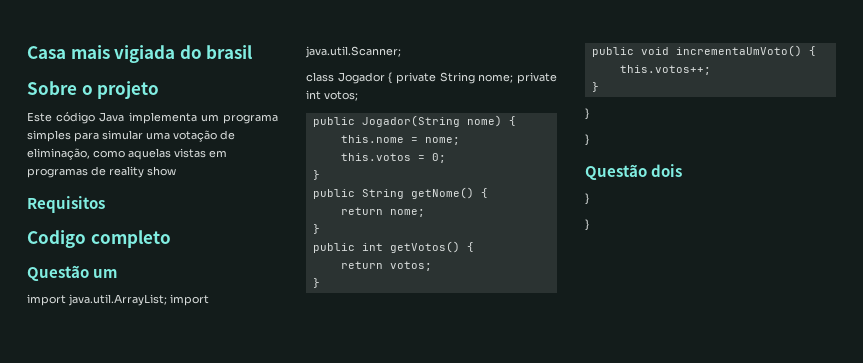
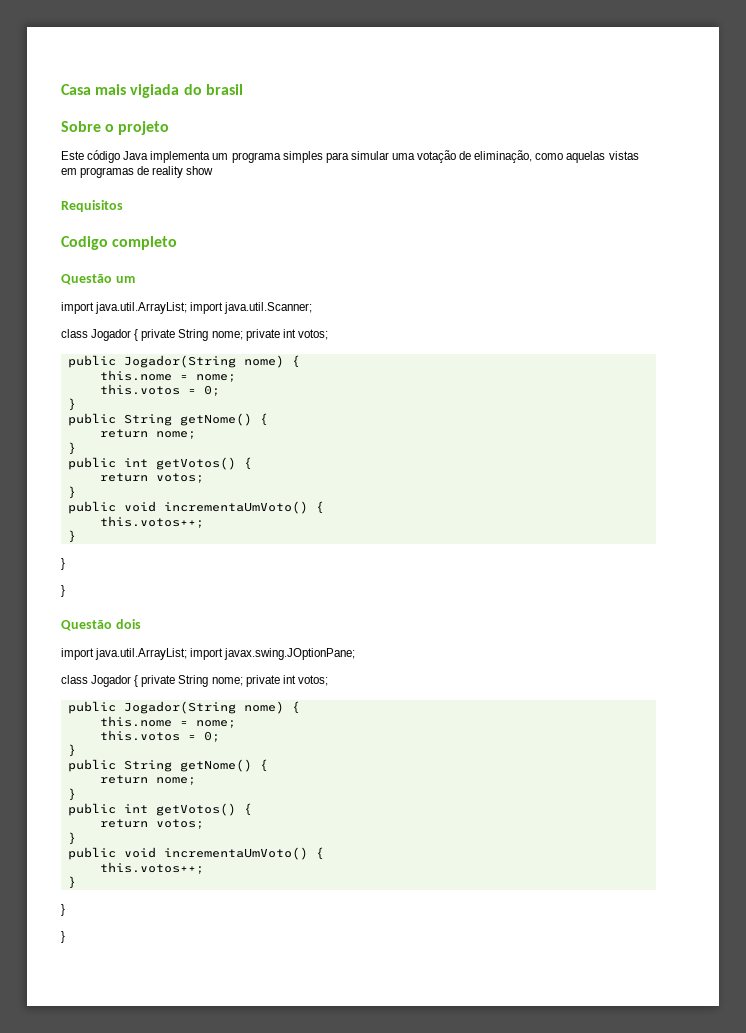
[585,193,589,205] [585,219,589,231] // } // } -> [61,648,356,660] [61,675,328,687] [67,701,300,714] [99,716,236,728] [99,730,220,742] [67,744,76,757] [67,759,268,772] [99,775,196,785] [67,788,76,801] [67,803,252,816] [99,819,204,829] [67,832,76,845] [67,847,324,860] [99,862,204,874] [67,876,76,889] [61,904,65,916] [61,931,65,943] // import java.util.ArrayList; import javax.swing.JOptionPane; // class Jogador { private String nome; private int votos; // public Jogador(String nome) { // this.nome = nome; // this.votos = 0; // } // public String getNome() { // return nome; // } // public int getVotos() { // return votos; // } // public void incrementaUmVoto() { // this.votos++; // } // } // }

